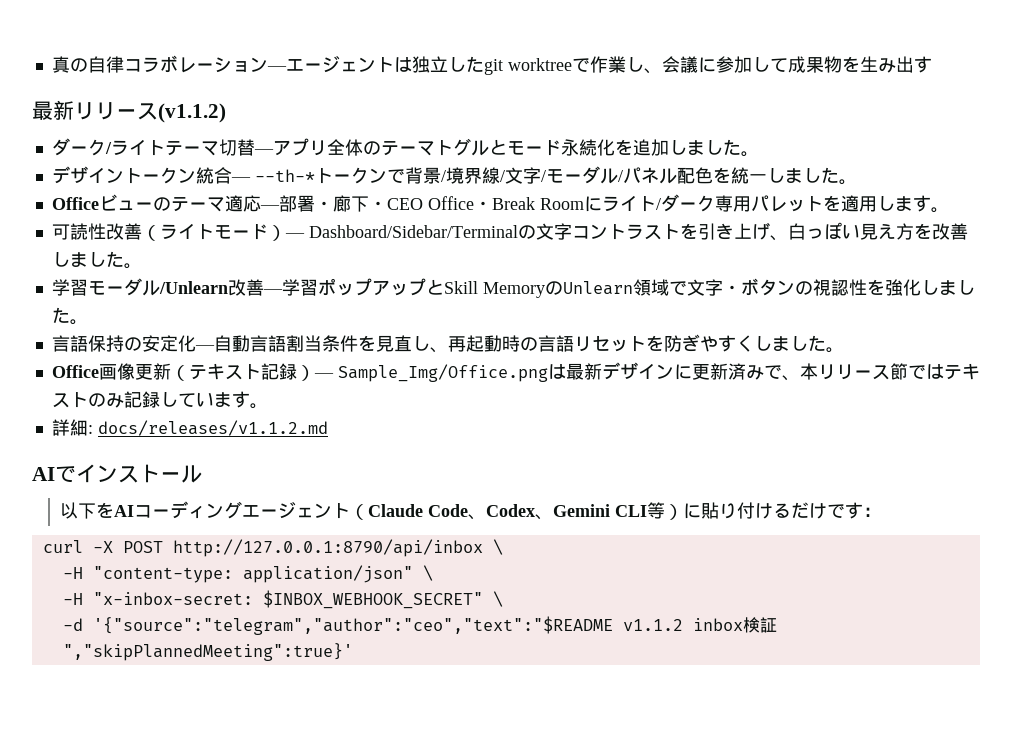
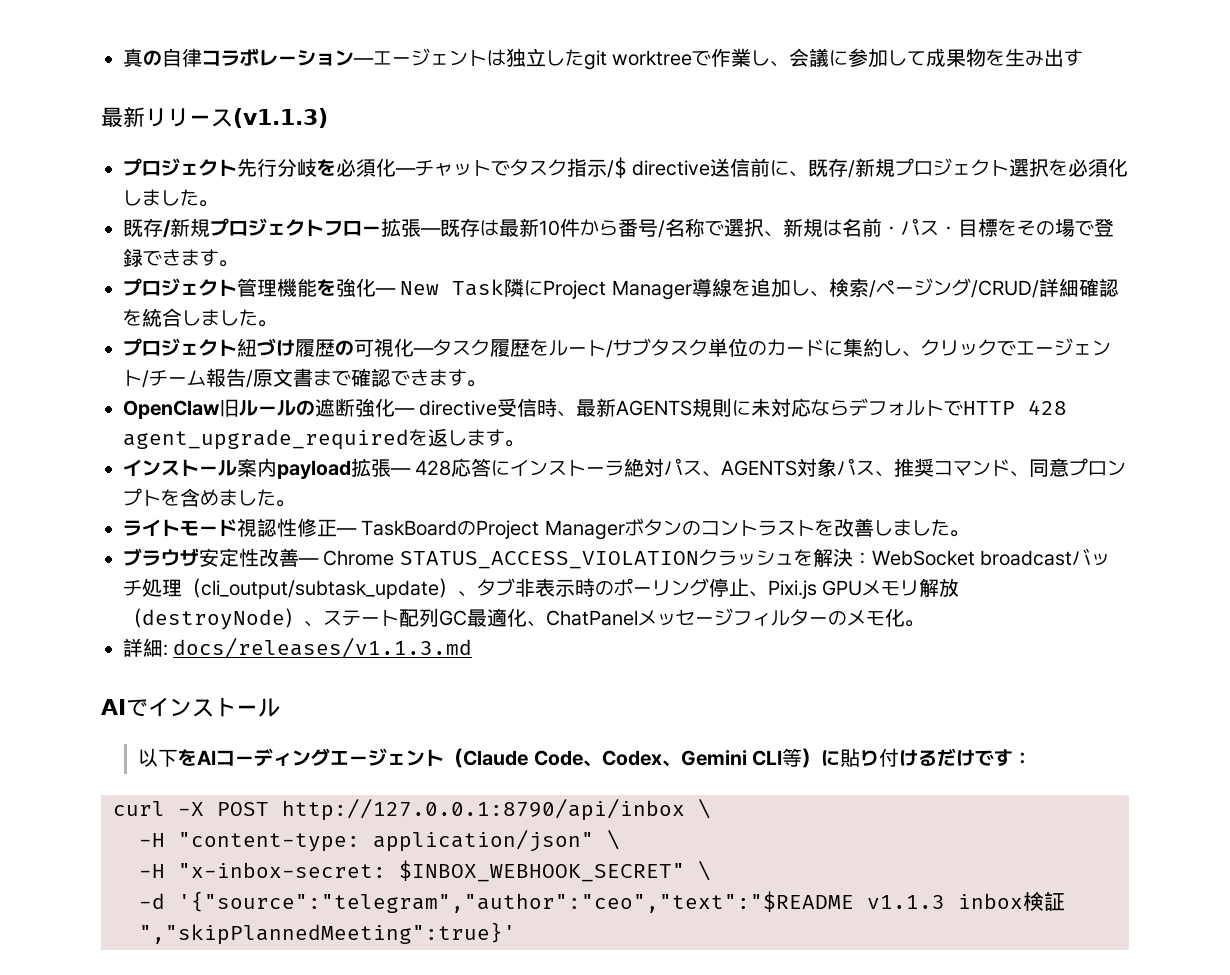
[158,103,226,123] [51,138,759,157] [51,166,857,185] [51,194,949,213] [51,222,968,241] [51,251,142,269] [51,278,975,298] [51,307,88,325] [51,334,844,353] [51,362,980,382] [51,391,250,408] (v1.1.2) // ダーク/ライトテーマ切替—アプリ全体のテーマトグルとモード永続化を追加しました。 // デザイントークン統合— --th-*トークンで背景/境界線/文字/モーダル/パネル配色を統一しました。 // Officeビューのテーマ適応—部署・廊下・CEO Office・Break Roomにライト/ダーク専用パレットを適用します。 // 可読性改善（ライトモード）— Dashboard/Sidebar/Terminalの文字コントラストを引き上げ、白っぽい見え方を改善しました。 // 学習モーダル/Unlearn改善—学習ポップアップとSkill MemoryのUnlearn領域で文字・ボタンの視認性を強化しました。 // 言語保持の安定化—自動言語割当条件を見直し、再起動時の言語リセットを防ぎやすくしました。 // Office画像更新（テキスト記録）— Sample_Img/Office.pngは最新デザインに更新済みで、本リリース節ではテキストのみ記録しています -> [233,108,328,128] [123,157,1129,178] [123,189,218,207] [123,218,1114,238] [123,248,238,267] [123,278,1119,300] [123,308,277,327] [123,338,1111,358] [123,368,486,388] [123,398,1068,419] [123,428,524,450] [123,458,1127,479] [123,488,295,507] [123,518,969,540] [123,548,1111,569] [123,578,960,599] [123,608,905,630] (v1.1.3) // プロジェクト先行分岐を必須化—チャットでタスク指示/$ directive送信前に、既存/新規プロジェクト選択を必須化しました。 // 既存/新規プロジェクトフロー拡張—既存は最新10件から番号/名称で選択、新規は名前・パス・目標をその場で登録できます。 // プロジェクト管理機能を強化— New Task隣にProject Manager導線を追加し、検索/ページング/CRUD/詳細確認を統合しました。 // プロジェクト紐づけ履歴の可視化—タスク履歴をルート/サブタスク単位のカードに集約し、クリックでエージェント/チーム報告/原文書まで確認できます。 // OpenClaw旧ルールの遮断強化— directive受信時、最新AGENTS規則に未対応ならデフォルトでHTTP 428 agent_upgrade_requiredを返します。 // インストール案内payload拡張— 428応答にインストーラ絶対パス、AGENTS対象パス、推奨コマンド、同意プロンプトを含めました。 // ライトモード視認性修正— TaskBoardのProject Managerボタンのコントラストを改善しました。 // ブラウザ安定性改善— Chrome STATUS_ACCESS_VIOLATIONクラッシュを解決：WebSocket broadcastバッチ処理（cli_output/subtask_update）、タブ非表示時のポーリング停止、Pixi.js GPUメモリ解放（destroyNode）、ステート配列GC最適化、ChatPanelメッセージフィルターのメモ化
[97,420,328,436] docs/releases/v1.1.2.md -> [173,637,473,658] docs/releases/v1.1.3.md
[622,619,683,631] v1.1.2 -> [867,895,945,909] v1.1.3

